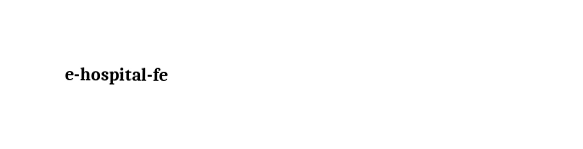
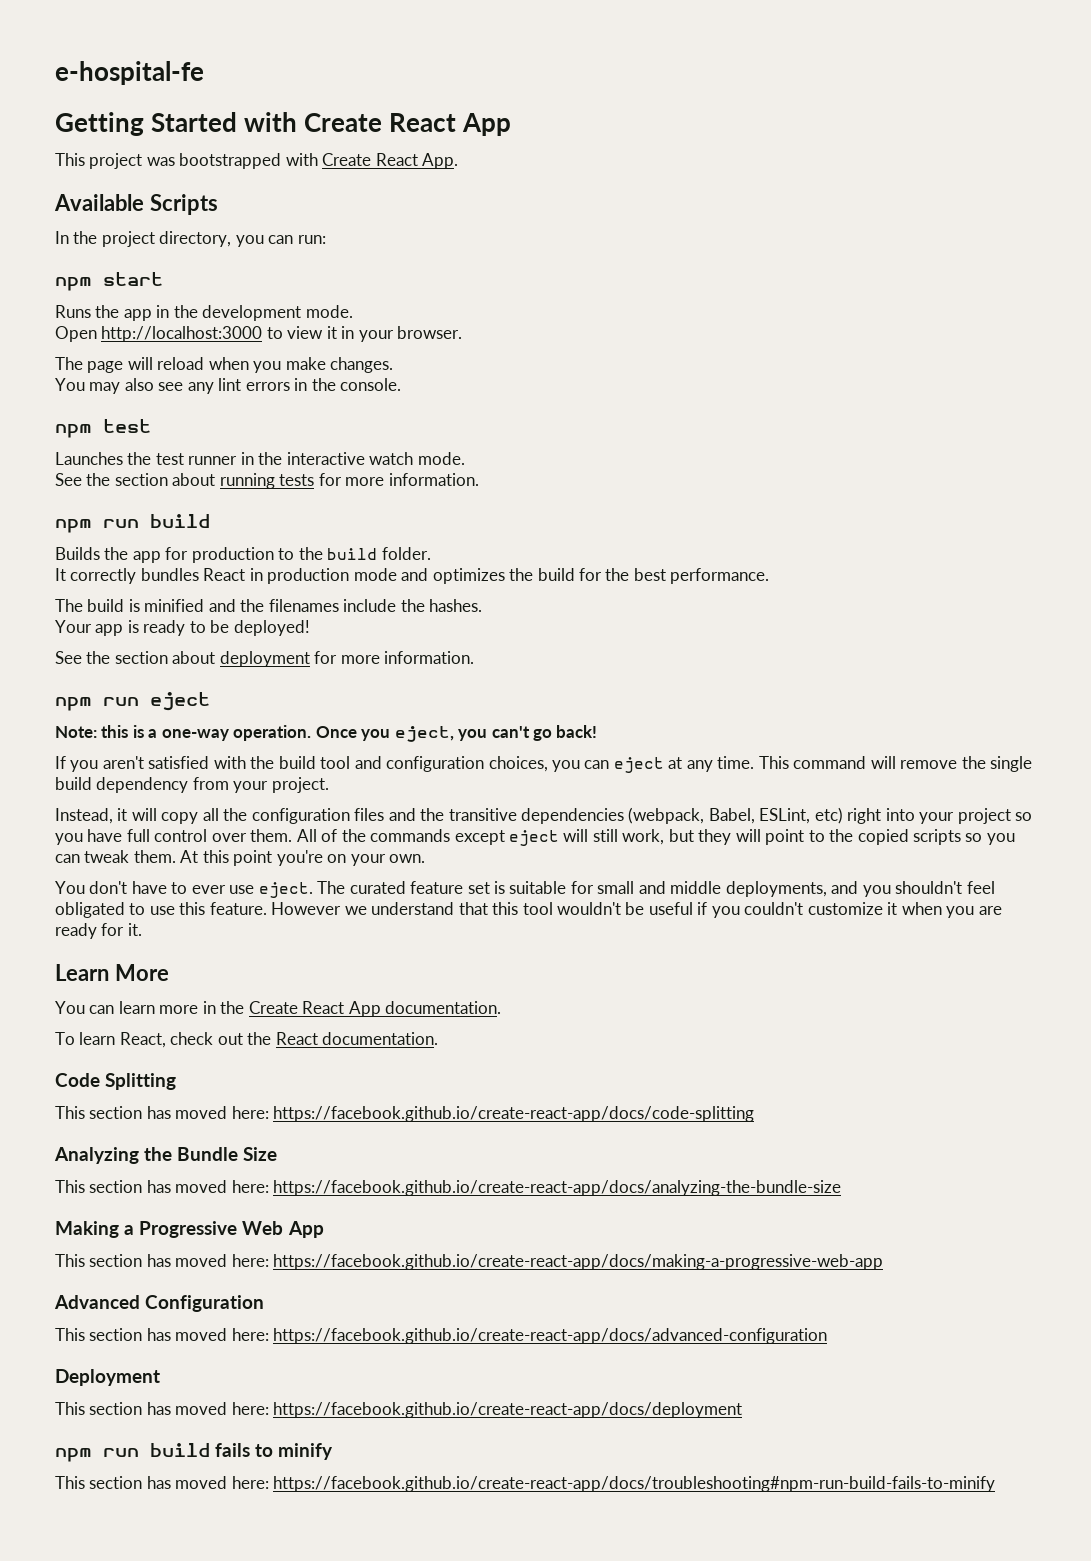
(169, 76) none -> [55,112,512,136] [55,153,459,169] [54,194,218,215] [55,231,326,247] [55,272,163,291] [55,305,353,321] [55,326,463,342] [55,357,394,373] [55,378,402,394] [55,419,151,438] [55,452,465,465] [55,473,479,489] [55,514,210,533] [55,547,431,563] [55,568,770,584] [55,599,483,612] [55,620,310,636] [55,651,475,667] [55,692,210,711] [55,725,598,742] [55,756,1033,773] [55,777,329,793] [55,807,1033,824] [55,829,1015,846] [55,850,426,866] [55,881,995,898] [55,902,1002,918] [55,923,142,939] [55,964,169,981] [55,1001,502,1017] [55,1032,439,1048] [55,1073,177,1090] [55,1106,755,1122] [54,1147,278,1164] [55,1180,842,1196] [55,1221,324,1238] [55,1254,884,1270] [54,1295,265,1312] [55,1328,828,1344] [55,1369,160,1386] [55,1402,743,1418] [55,1443,334,1462] [55,1476,996,1492] // Getting Started with Create React App // This project was bootstrapped with Create React App. // Available Scripts // In the project directory, you can run: // npm start // Runs the app in the development mode. // Open http://localhost:3000 to view it in your browser. // The page will reload when you make changes. // You may also see any lint errors in the console. // npm test // Launches the test runner in the interactive watch mode. // See the section about running tests for more information. // npm run build // Builds the app for production to the build folder. // It correctly bundles React in production mode and optimizes the build for the best performance. // The build is minified and the filenames include the hashes. // Your app is ready to be deployed! // See the section about deployment for more information. // npm run eject // Note: this is a one-way operation. Once you eject, you can't go back! // If you aren't satisfied with the build tool and configuration choices, you can eject at any time. This command will remove the single build dependency from your project. // Instead, it will copy all the configuration files and the transitive dependencies (webpack, Babel, ESLint, etc) right into your project so you have full control over them. All of the commands except eject will still work, but they will point to the copied scripts so you can tweak them. At this point you're on your own. // You don't have to ever use eject. The curated feature set is suitable for small and middle deployments, and you shouldn't feel obligated to use this feature. However we understand that this tool wouldn't be useful if you couldn't customize it when you are ready for it. // Learn More // You can learn more in the Create React App documentation. // To learn React, check out the React documentation. // Code Splitting // This section has moved here: https://facebook.github.io/create-react-app/docs/code-splitting // Analyzing the Bundle Size // This section has moved here: https://facebook.github.io/create-react-app/docs/analyzing-the-bundle-size // Making a Progressive Web App // This section has moved here: https://facebook.github.io/create-react-app/docs/making-a-progressive-web-app // Advanced Configuration // This section has moved here: https://facebook.github.io/create-react-app/docs/advanced-configuration // Deployment // This section has moved here: https://facebook.github.io/create-react-app/docs/deployment // npm run build fails to minify // This section has moved here: https://facebook.github.io/create-react-app/docs/troubleshooting#npm-run-build-fails-to-minify

